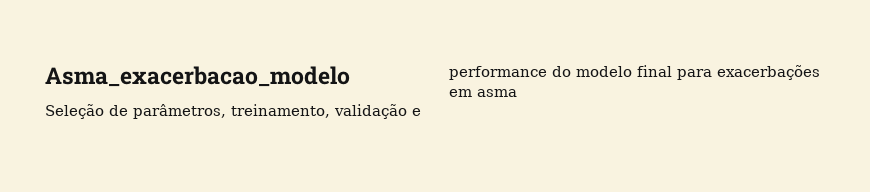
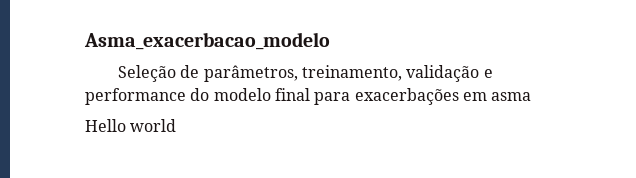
(517, 93) none -> [85,119,177,132] // Hello world

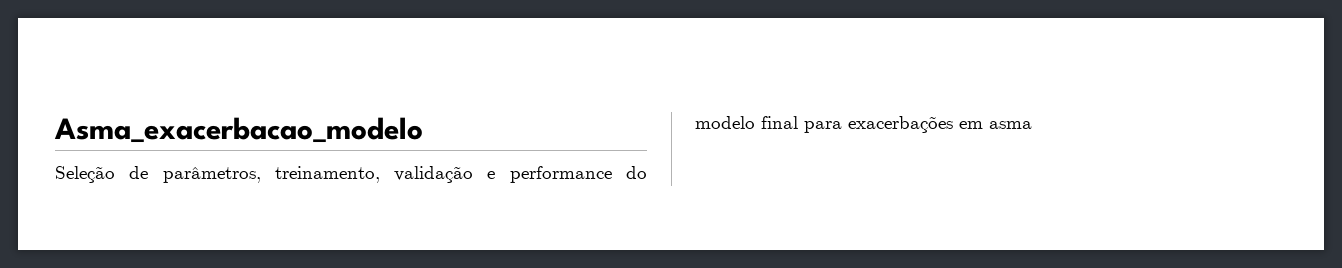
[85,119,177,132] // Hello world -> (1032, 125) none

